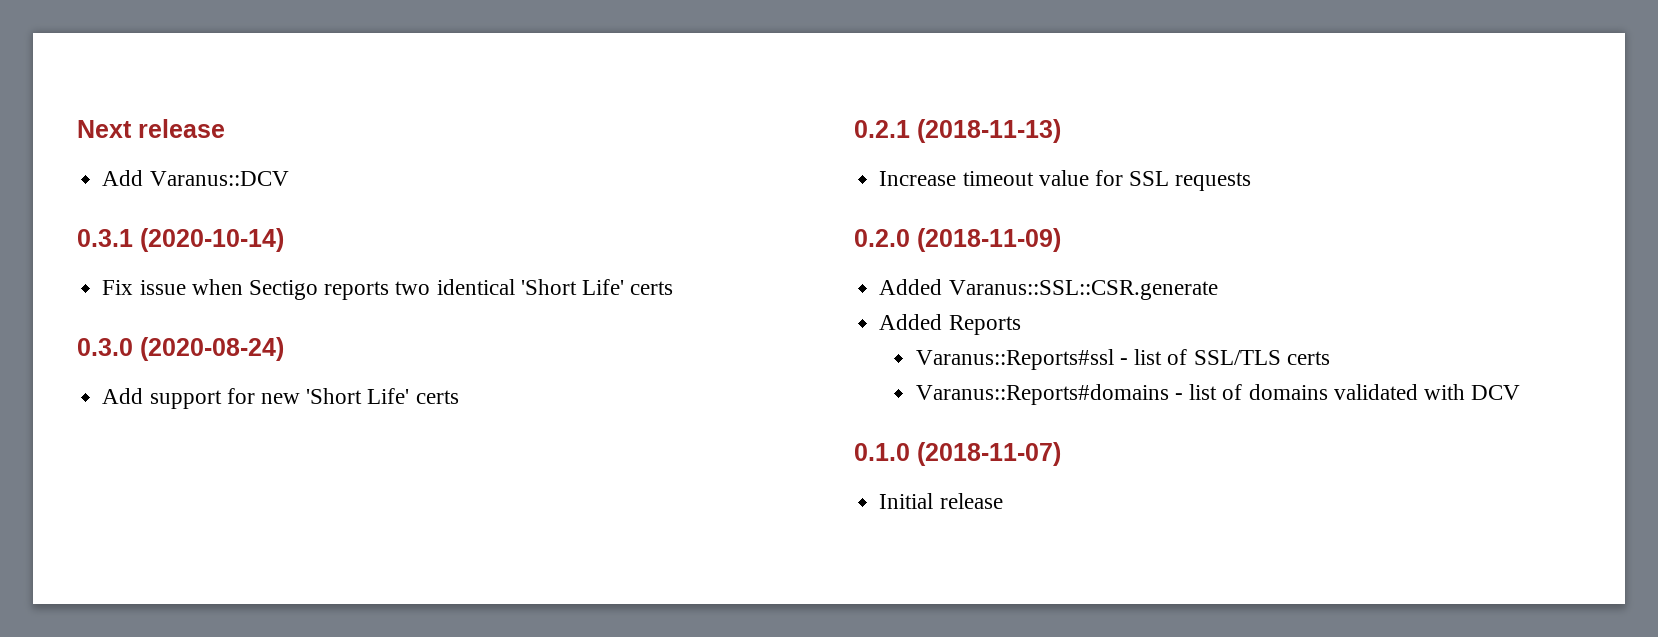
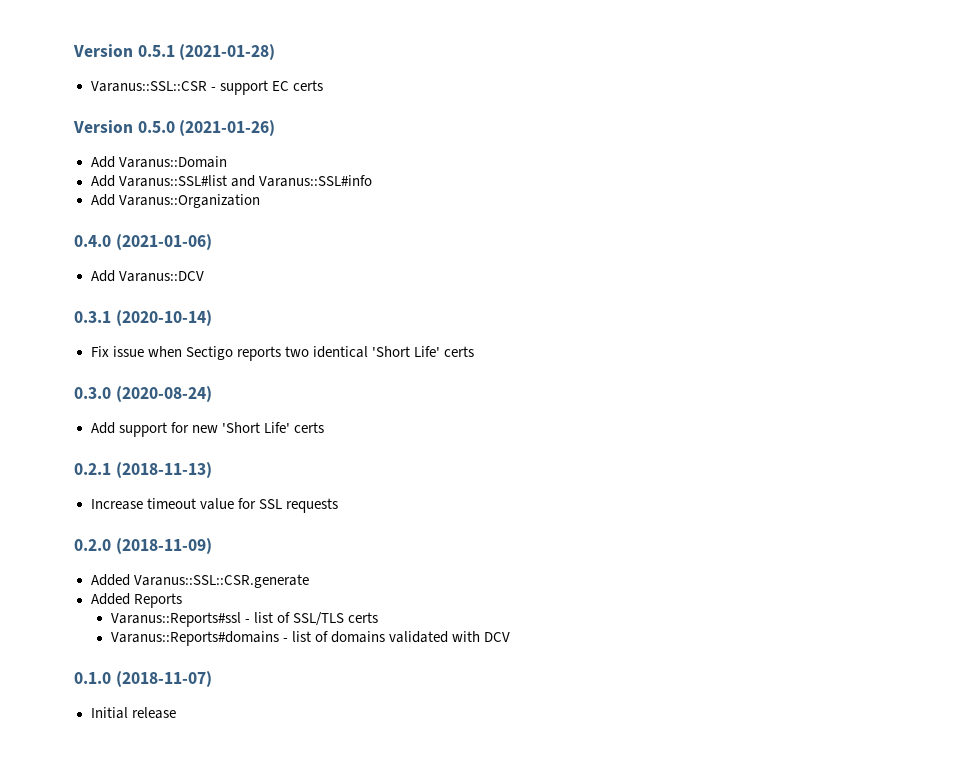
[77,119,225,138] Next release -> [73,44,276,60] [90,80,323,95] [73,120,276,136] [90,156,227,168] [90,175,372,187] [90,194,260,208] [74,234,212,250] Version 0.5.1 (2021-01-28) // Varanus::SSL::CSR - support EC certs // Version 0.5.0 (2021-01-26) // Add Varanus::Domain // Add Varanus::SSL#list and Varanus::SSL#info // Add Varanus::Organization // 0.4.0 (2021-01-06)

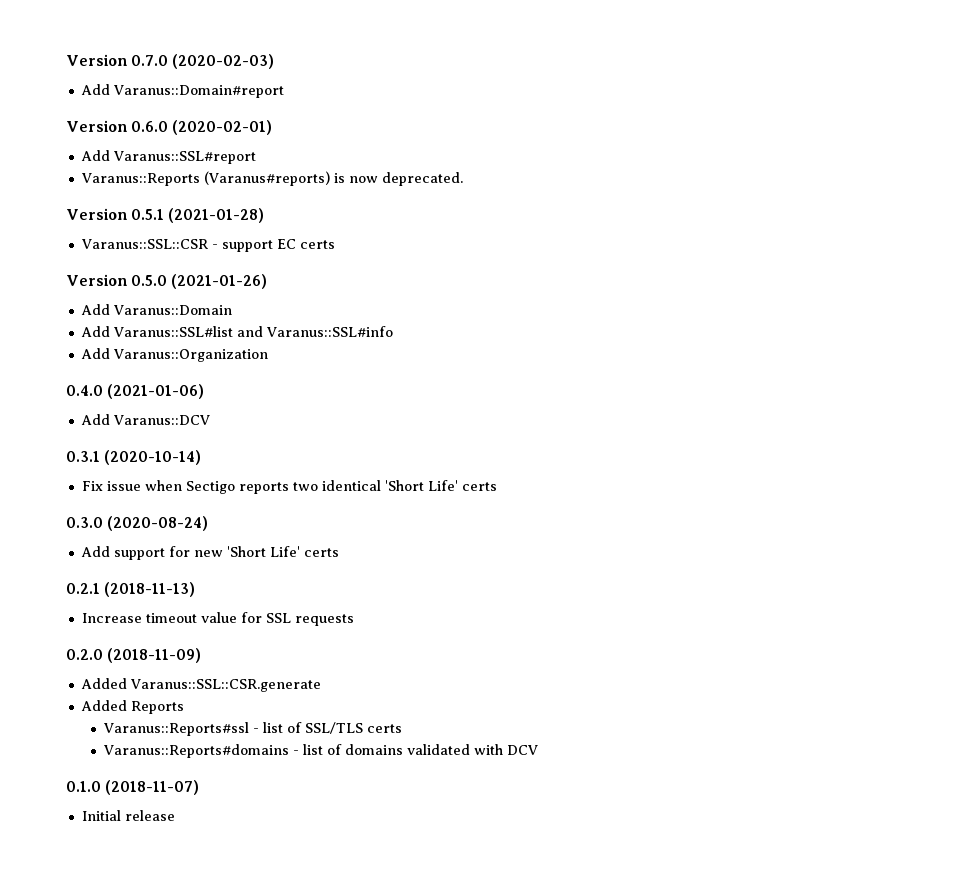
[73,44,133,57] Version -> [66,54,275,69] [80,84,284,98] [66,120,273,135] [80,150,256,164] [80,171,463,186] [66,208,127,220] Version 0.7.0 (2020-02-03) // Add Varanus::Domain#report // Version 0.6.0 (2020-02-01) // Add Varanus::SSL#report // Varanus::Reports (Varanus#reports) is now deprecated. // Version

